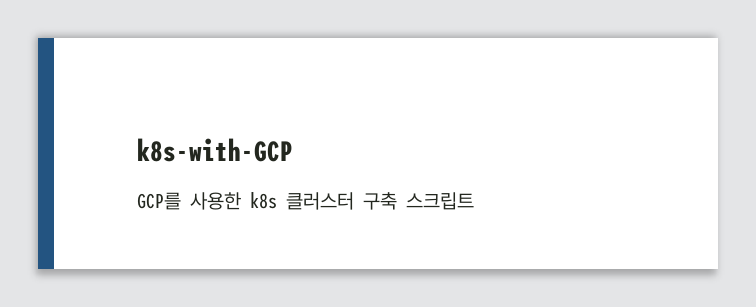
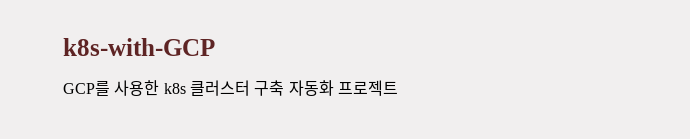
[406,192,474,210] 스크립트 -> [288,80,398,96] 자동화 프로젝트

